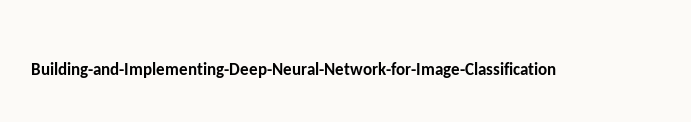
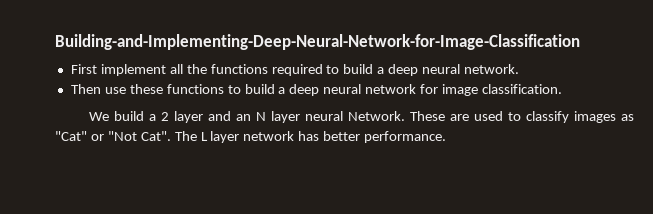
(556, 70) none -> [70,64,520,76] [70,84,562,96] [88,111,635,123] [55,131,447,143] // First implement all the functions required to build a deep neural network. // Then use these functions to build a deep neural network for image classification. // We build a 2 layer and an N layer neural Network. These are used to classify images as "Cat" or "Not Cat". The L layer network has better performance.

